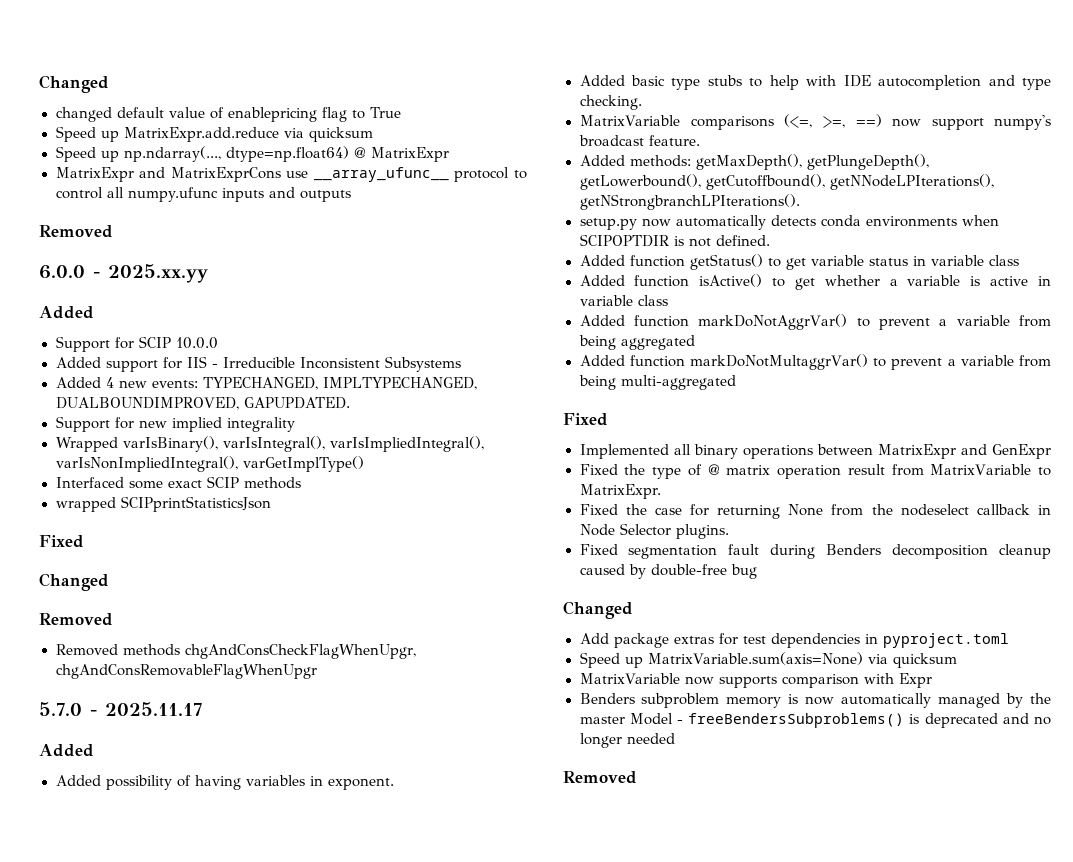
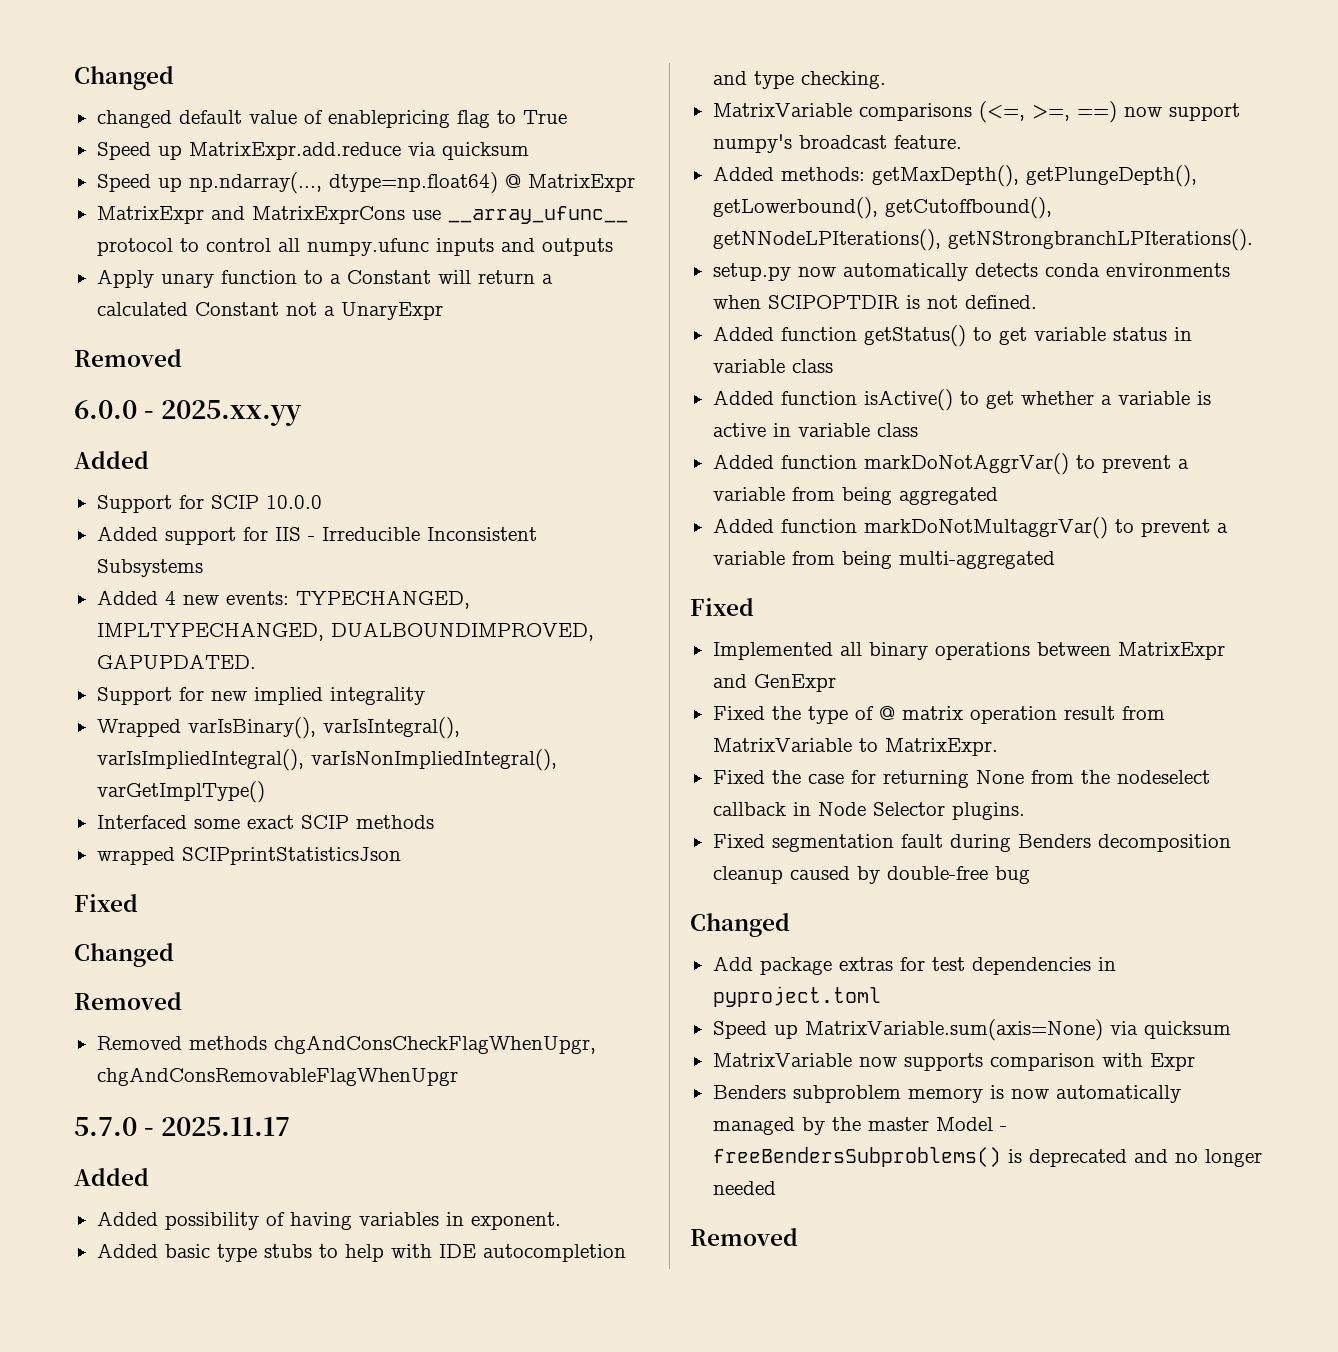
(352, 196) none -> [96,269,553,288] [96,302,443,320] // Apply unary function to a Constant will return a calculated Constant not a UnaryExpr

